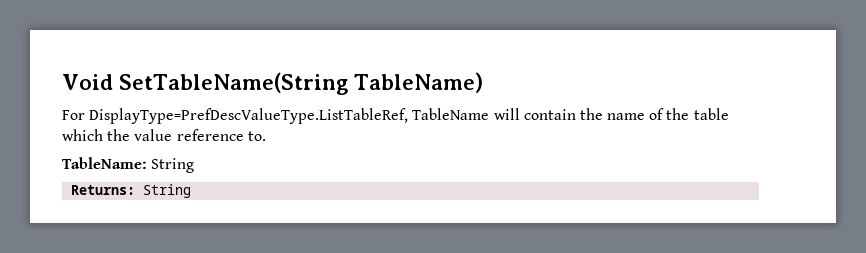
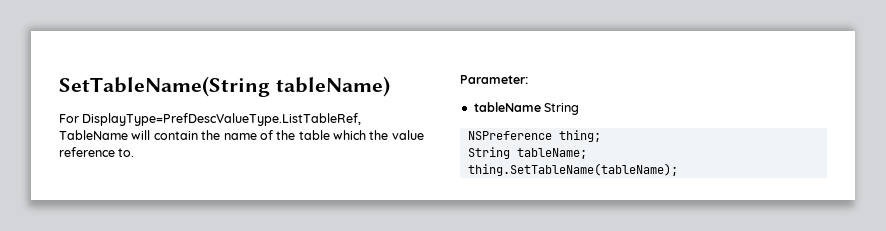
[62,72,483,95] Void SetTableName(String TableName) -> [59,76,390,97] SetTableName(String tableName)
[62,157,147,169] TableName: -> [460,75,528,84] [473,102,541,112] Parameter: // tableName
[71,184,192,198] Returns: String -> [467,130,601,142] [467,147,587,159] [467,163,678,176] NSPreference thing; // String tableName; // thing.SetTableName(tableName);

